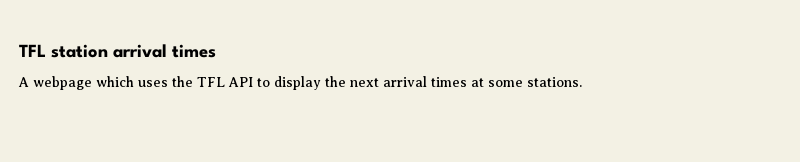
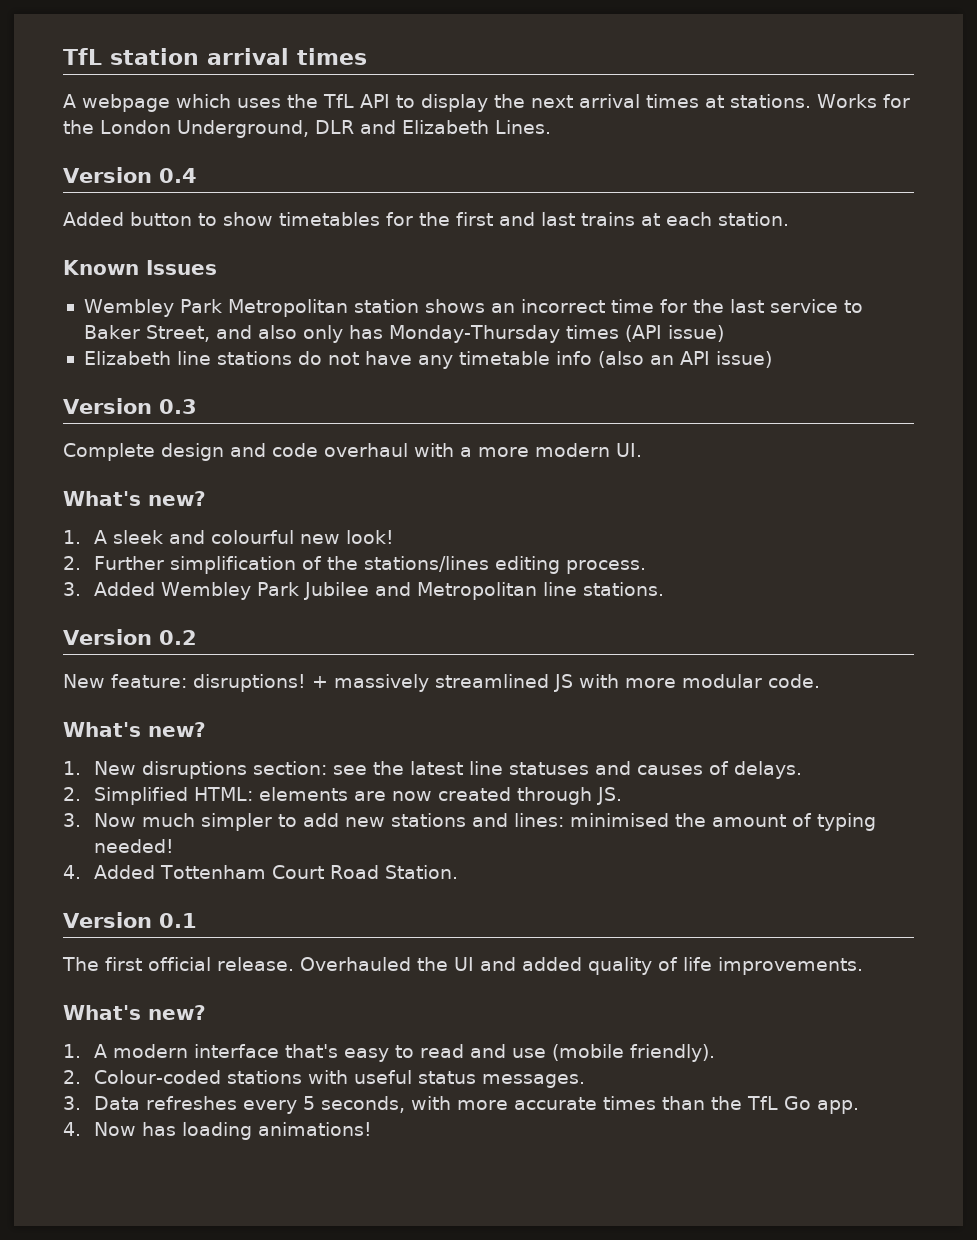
[19,44,46,57] TFL -> [63,48,102,65] TfL
[197,77,225,87] TFL -> [323,94,354,108] TfL
[488,77,582,87] some stations. -> [730,94,910,108] [63,120,551,138] [63,167,197,183] [63,212,789,226] [63,260,217,275] [83,299,863,317] [83,325,724,343] [83,351,772,369] [63,398,197,414] [63,443,642,461] [63,491,206,506] [63,530,395,544] [63,556,647,574] [63,582,665,600] [63,629,197,645] [63,674,820,692] [63,722,206,737] [63,761,803,779] [63,787,623,805] [63,813,877,831] [94,839,175,853] [63,865,459,879] [63,912,197,928] [62,957,863,975] [63,1005,206,1020] [63,1044,716,1062] [63,1070,586,1088] [63,1096,860,1114] [63,1122,373,1140] stations. Works for the London Underground, DLR and Elizabeth Lines. // Version 0.4 // Added button to show timetables for the first and last trains at each station. // Known Issues // Wembley Park Metropolitan station shows an incorrect time for the last service to Baker Street, and also only has Monday-Thursday times (API issue) // Elizabeth line stations do not have any timetable info (also an API issue) // Version 0.3 // Complete design and code overhaul with a more modern UI. // What's new? // 1. A sleek and colourful new look! // 2. Further simplification of the stations/lines editing process. // 3. Added Wembley Park Jubilee and Metropolitan line stations. // Version 0.2 // New feature: disruptions! + massively streamlined JS with more modular code. // What's new? // 1. New disruptions section: see the latest line statuses and causes of delays. // 2. Simplified HTML: elements are now created through JS. // 3. Now much simpler to add new stations and lines: minimised the amount of typing needed! // 4. Added Tottenham Court Road Station. // Version 0.1 // The first official release. Overhauled the UI and added quality of life improvements. // What's new? // 1. A modern interface that's easy to read and use (mobile friendly). // 2. Colour-coded stations with useful status messages. // 3. Data refreshes every 5 seconds, with more accurate times than the TfL Go app. // 4. Now has loading animations!

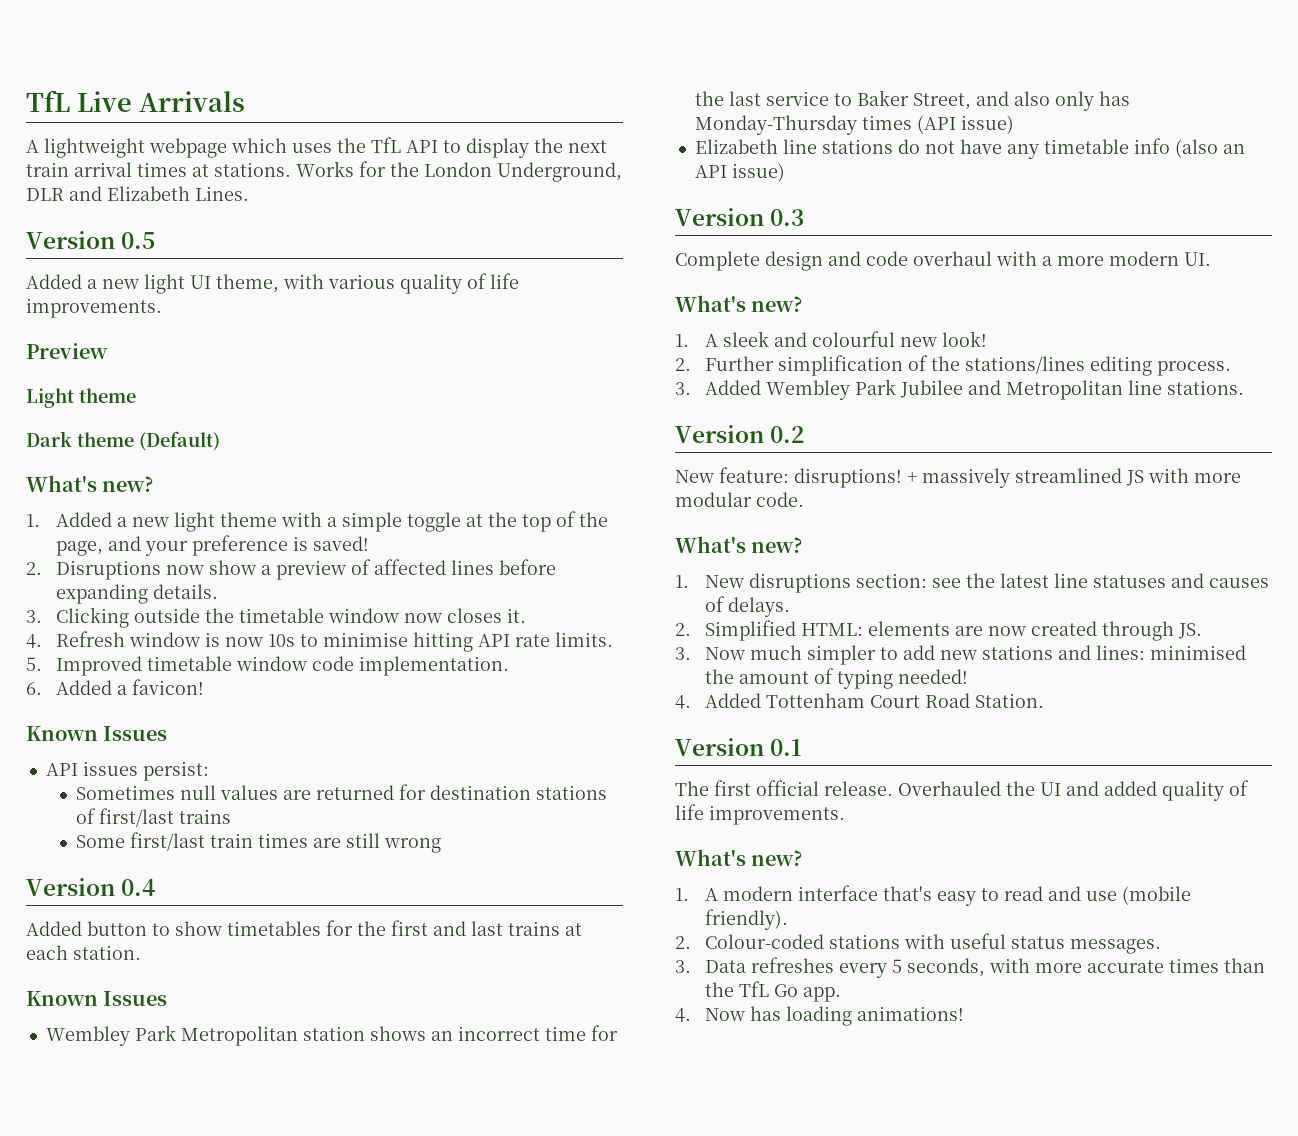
[63,48,367,65] [63,94,76,108] TfL station arrival times // A -> [26,90,245,112] [26,138,145,158] TfL Live Arrivals // A lightweight
(573, 101) none -> [26,162,69,177] train
(551, 127) none -> [26,231,156,249] [26,273,519,294] [26,298,162,318] [26,343,108,359] [26,388,136,408] [26,431,220,451] [26,475,154,492] [26,511,609,532] [56,535,370,556] [26,559,557,580] [56,584,219,604] [26,607,527,628] [26,631,614,652] [26,656,510,676] [26,679,205,695] [26,726,168,741] [45,761,209,781] [76,784,608,800] [76,808,232,827] [76,832,442,853] // Version 0.5 // Added a new light UI theme, with various quality of life improvements. // Preview // Light theme // Dark theme (Default) // What's new? // 1. Added a new light theme with a simple toggle at the top of the page, and your preference is saved! // 2. Disruptions now show a preview of affected lines before expanding details. // 3. Clicking outside the timetable window now closes it. // 4. Refresh window is now 10s to minimise hitting API rate limits. // 5. Improved timetable window code implementation. // 6. Added a favicon! // Known Issues // API issues persist: // Sometimes null values are returned for destination stations of first/last trains // Some first/last train times are still wrong

